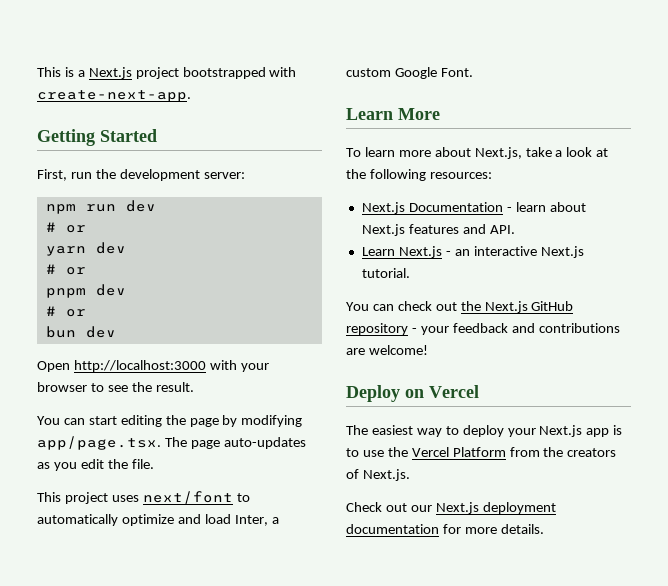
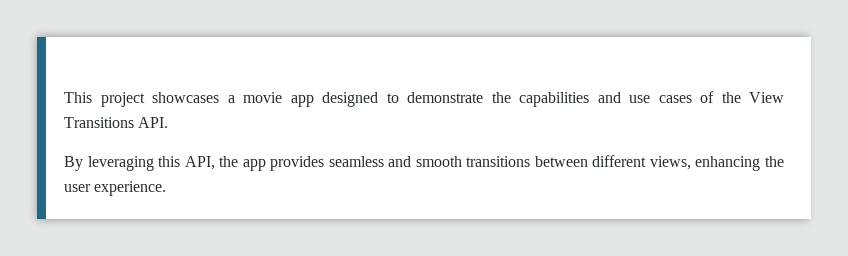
[37,67,297,79] [37,90,191,102] [37,129,157,146] [37,169,245,181] [45,200,156,214] [45,222,86,233] [45,242,126,256] [45,264,86,275] [45,284,126,298] [45,306,86,317] [45,326,116,338] [37,360,269,372] [37,382,194,392] [37,415,303,427] [37,436,306,450] [37,459,154,471] [37,491,250,504] [37,514,279,526] [346,67,473,79] [346,108,440,120] [346,147,609,159] [346,169,492,181] [361,202,586,214] [361,224,515,236] [361,246,584,258] [361,268,410,278] [346,301,574,313] [346,323,620,335] [346,345,428,355] [346,385,479,402] [346,425,623,437] [346,447,617,457] [346,469,410,481] [346,502,556,514] [346,524,544,534] This is a Next.js project bootstrapped with create-next-app. // Getting Started // First, run the development server: // npm run dev // # or // yarn dev // # or // pnpm dev // # or // bun dev // Open http://localhost:3000 with your browser to see the result. // You can start editing the page by modifying app/page.tsx. The page auto-updates as you edit the file. // This project uses next/font to automatically optimize and load Inter, a custom Google Font. // Learn More // To learn more about Next.js, take a look at the following resources: // Next.js Documentation - learn about Next.js features and API. // Learn Next.js - an interactive Next.js tutorial. // You can check out the Next.js GitHub repository - your feedback and contributions are welcome! // Deploy on Vercel // The easiest way to deploy your Next.js app is to use the Vercel Platform from the creators of Next.js. // Check out our Next.js deployment documentation for more details. -> [64,91,784,107] [64,117,169,128] [64,155,784,171] [64,181,167,196] This project showcases a movie app designed to demonstrate the capabilities and use cases of the View Transitions API. // By leveraging this API, the app provides seamless and smooth transitions between different views, enhancing the user experience.

